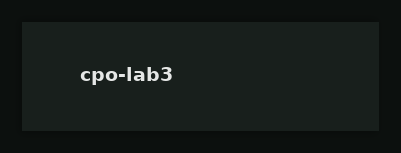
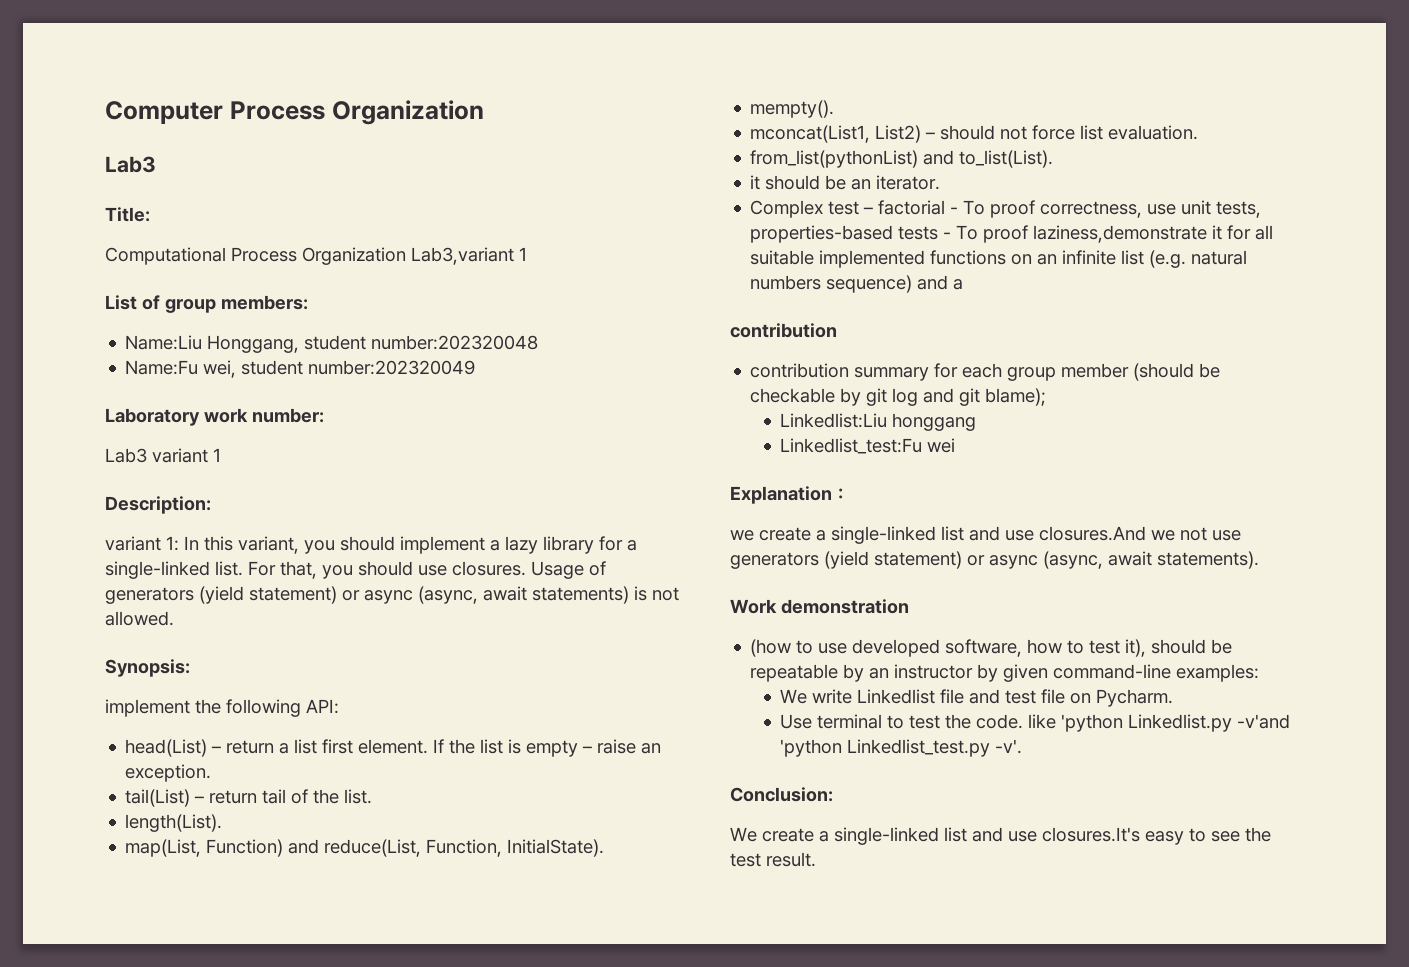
[80,67,173,85] cpo-lab3 -> [105,100,484,125] [105,156,156,173] [105,207,150,222] [105,247,527,265] [105,295,308,313] [125,335,539,353] [125,360,476,378] [105,408,324,426] [105,448,221,463] [105,496,211,514] [105,536,637,554] [105,561,606,579] [105,586,679,604] [105,611,174,626] [105,659,190,677] [105,699,339,717] [125,739,662,757] [125,764,212,782] [125,789,373,807] [125,814,223,832] [125,839,605,857] [750,100,835,118] [750,125,1199,143] [750,150,1054,168] [750,175,941,190] [750,200,1262,218] [750,225,1274,243] [750,250,1248,268] [750,275,964,293] [730,323,837,338] [750,363,1221,381] [750,388,1047,406] [780,413,977,431] [780,438,956,454] [730,486,849,504] [730,526,1241,544] [730,551,1259,569] [730,599,909,614] [750,639,1233,657] [750,664,1260,682] [780,689,1174,707] [780,714,1291,732] [780,739,1023,757] [730,787,833,802] [730,827,1271,845] [730,852,816,867] Computer Process Organization // Lab3 // Title: // Computational Process Organization Lab3,variant 1 // List of group members: // Name:Liu Honggang, student number:202320048 // Name:Fu wei, student number:202320049 // Laboratory work number: // Lab3 variant 1 // Description: // variant 1: In this variant, you should implement a lazy library for a single-linked list. For that, you should use closures. Usage of generators (yield statement) or async (async, await statements) is not allowed. // Synopsis: // implement the following API: // head(List) – return a list first element. If the list is empty – raise an exception. // tail(List) – return tail of the list. // length(List). // map(List, Function) and reduce(List, Function, InitialState). // mempty(). // mconcat(List1, List2) – should not force list evaluation. // from_list(pythonList) and to_list(List). // it should be an iterator. // Complex test – factorial - To proof correctness, use unit tests, properties-based tests - To proof laziness,demonstrate it for all suitable implemented functions on an infinite list (e.g. natural numbers sequence) and a // contribution // contribution summary for each group member (should be checkable by git log and git blame); // Linkedlist:Liu honggang // Linkedlist_test:Fu wei // Explanation： // we create a single-linked list and use closures.And we not use generators (yield statement) or async (async, await statements). // Work demonstration // (how to use developed software, how to test it), should be repeatable by an instructor by given command-line examples: // We write Linkedlist file and test file on Pycharm. // Use terminal to test the code. like 'python Linkedlist.py -v'and 'python Linkedlist_test.py -v'. // Conclusion: // We create a single-linked list and use closures.It's easy to see the test result.

